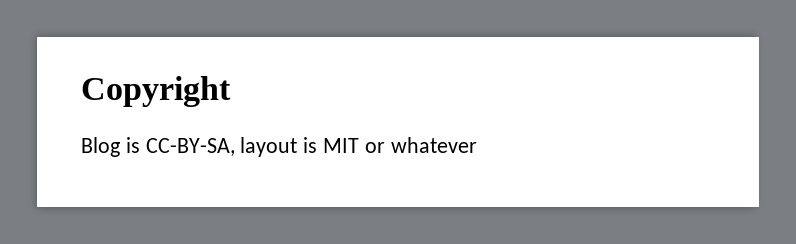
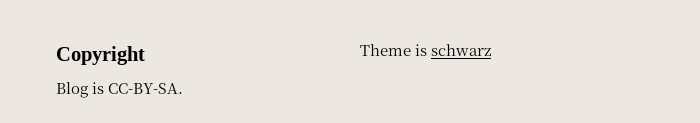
[145,137,477,157] CC-BY-SA, layout is MIT or whatever -> [108,83,184,94] [360,44,492,56] CC-BY-SA. // Theme is schwarz

